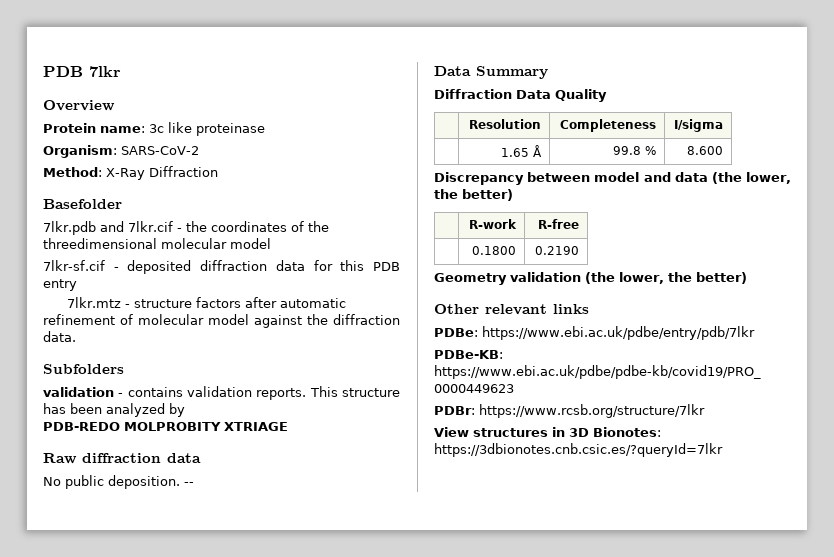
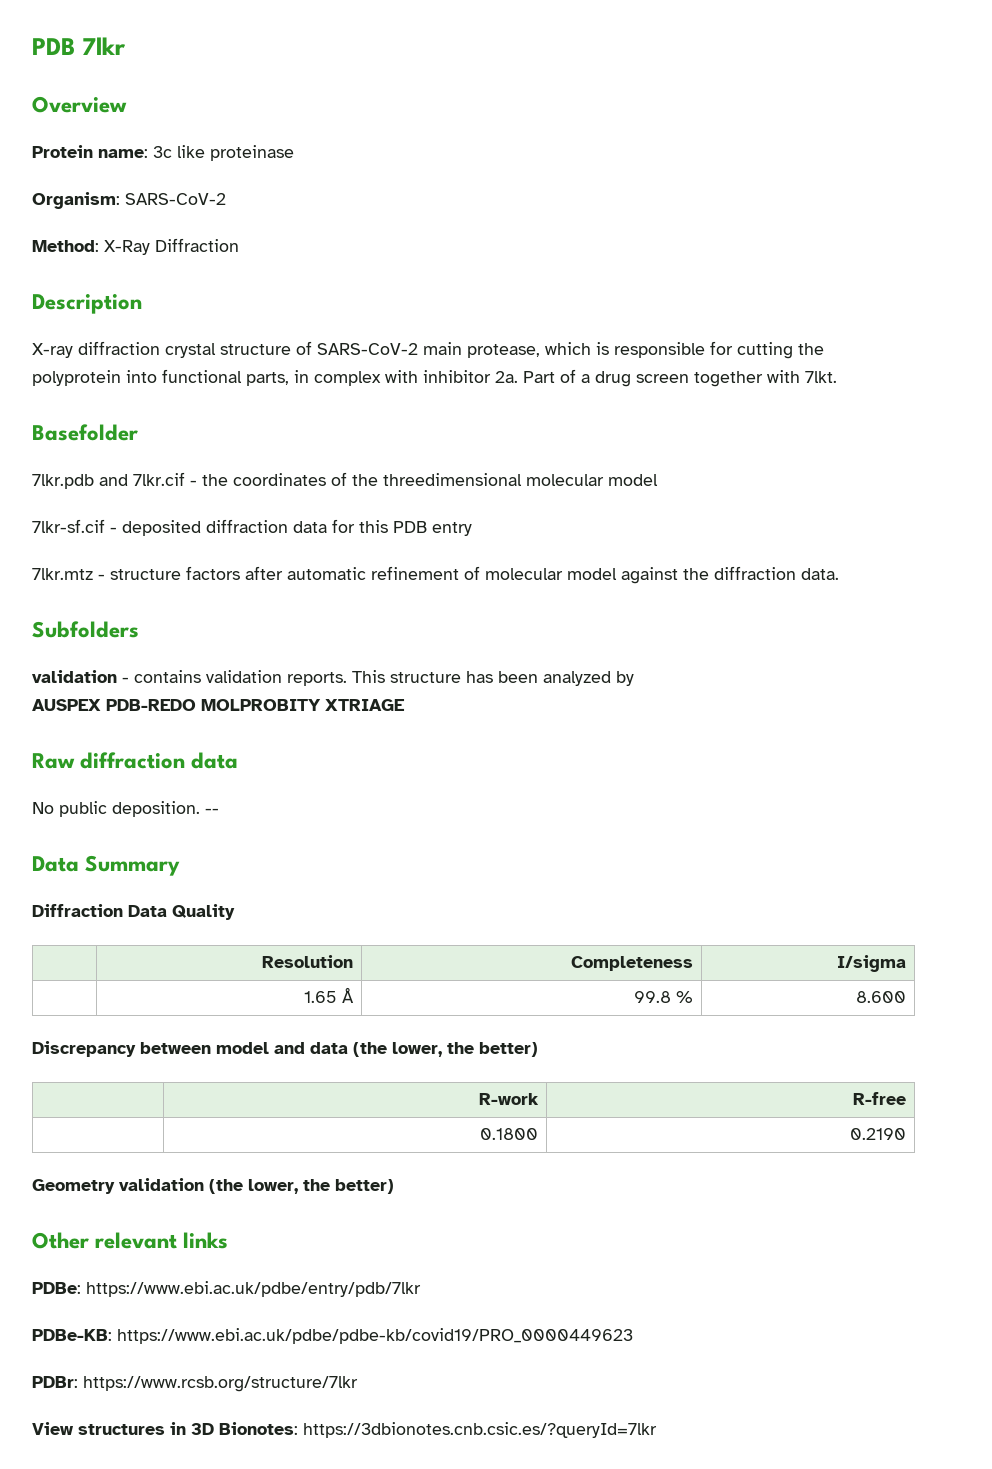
(218, 171) none -> [32,294,142,314] [32,341,824,359] [32,369,837,387] // Description // X-ray diffraction crystal structure of SARS-CoV-2 main protease, which is responsible for cutting the polyprotein into functional parts, in complex with inhibitor 2a. Part of a drug screen together with 7lkt.
(185, 410) none -> [32,699,101,711] AUSPEX

